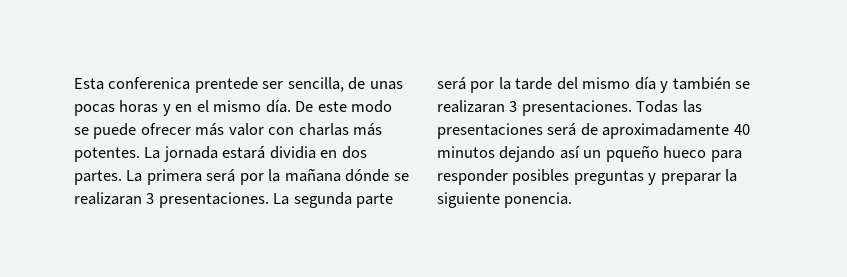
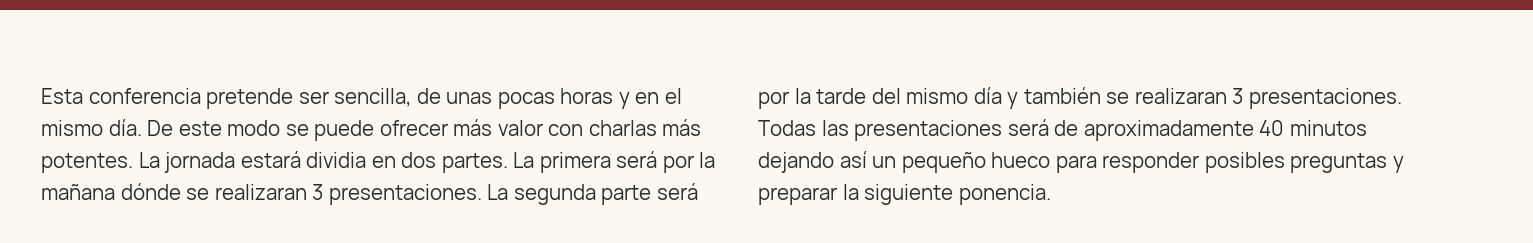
[108,77,258,93] conferenica prentede -> [88,88,294,109] conferencia pretende
[605,145,659,162] pqueño -> [901,152,986,173] pequeño

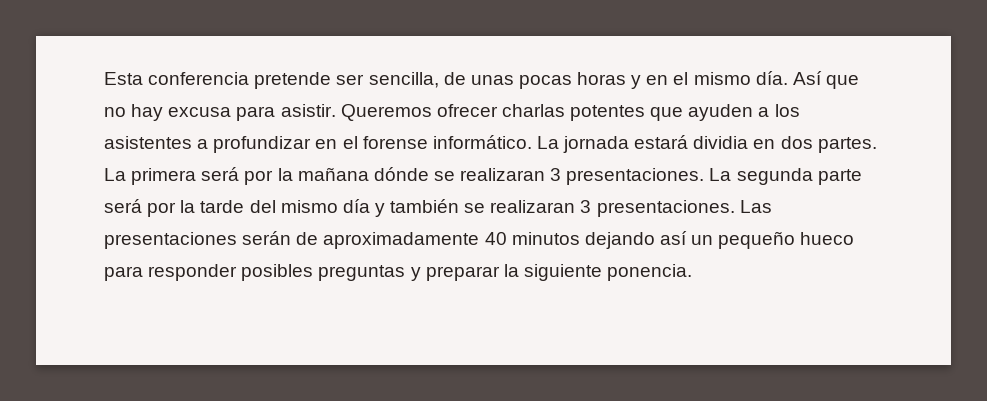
[147,119,702,141] [41,153,133,173] De este modo se puede ofrecer más valor con charlas más potentes. -> [792,71,859,89] [104,104,800,121] [104,135,532,153] Así que no hay excusa para asistir. Queremos ofrecer charlas potentes que ayuden a los asistentes a profundizar en el forense informático.
[758,119,1049,141] Todas las presentaciones será -> [739,200,772,213] [104,231,292,249] Las presentaciones serán

